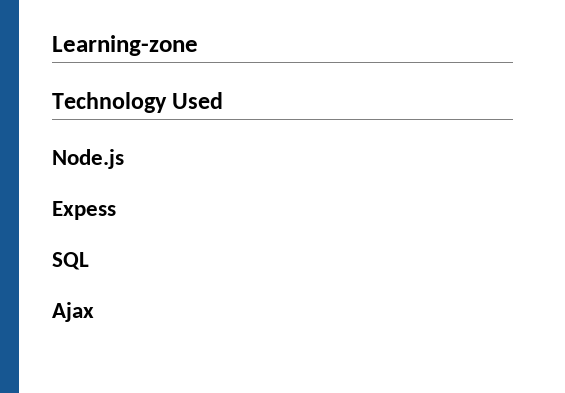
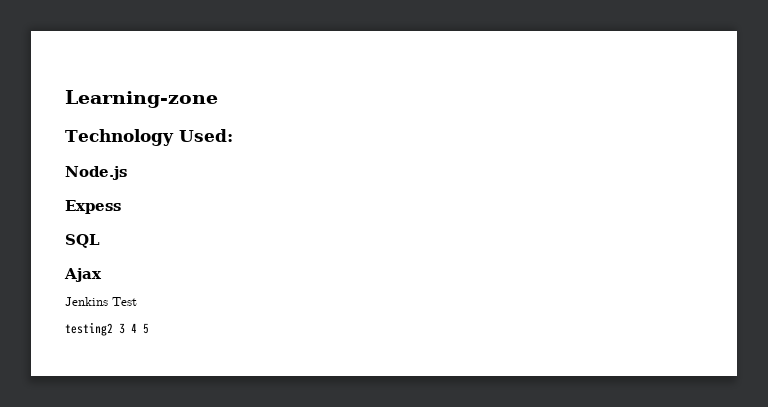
[172,92,224,109] Used -> [178,129,233,142] Used:
(94, 312) none -> [65,297,137,306] [65,322,149,336] // Jenkins Test // testing2 3 4 5

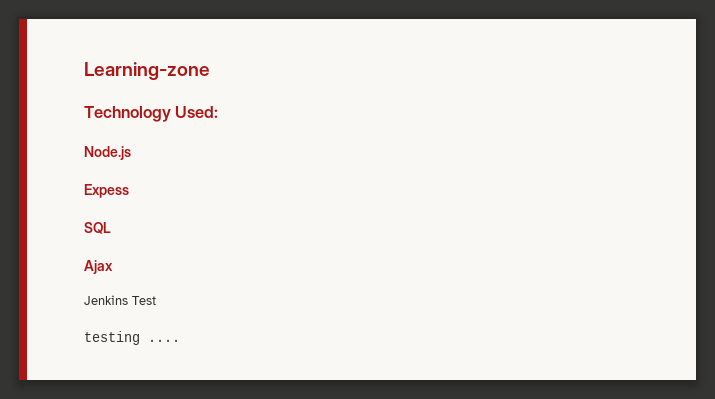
[65,322,149,336] testing2 3 4 5 -> [84,331,180,345] testing ....

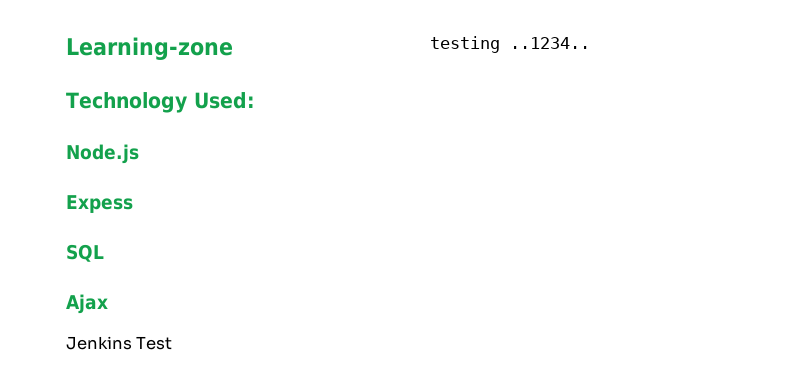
[148,339,180,342] .... -> [510,37,590,49] ..1234..

